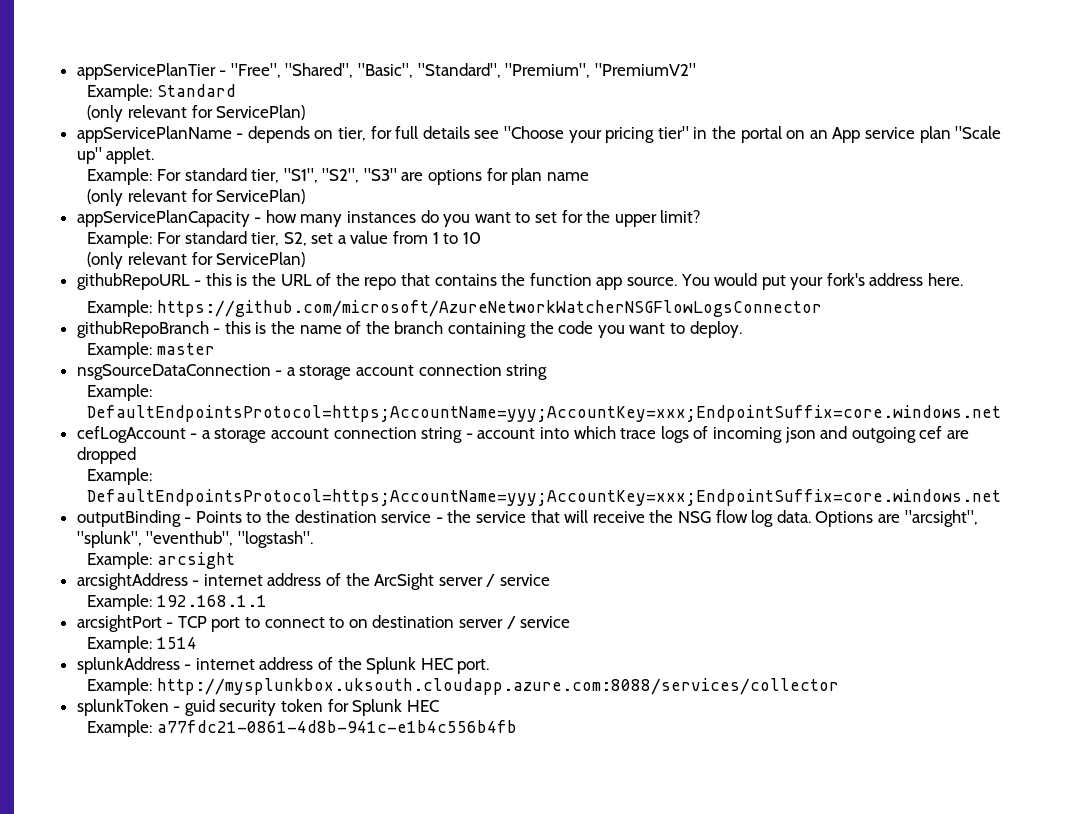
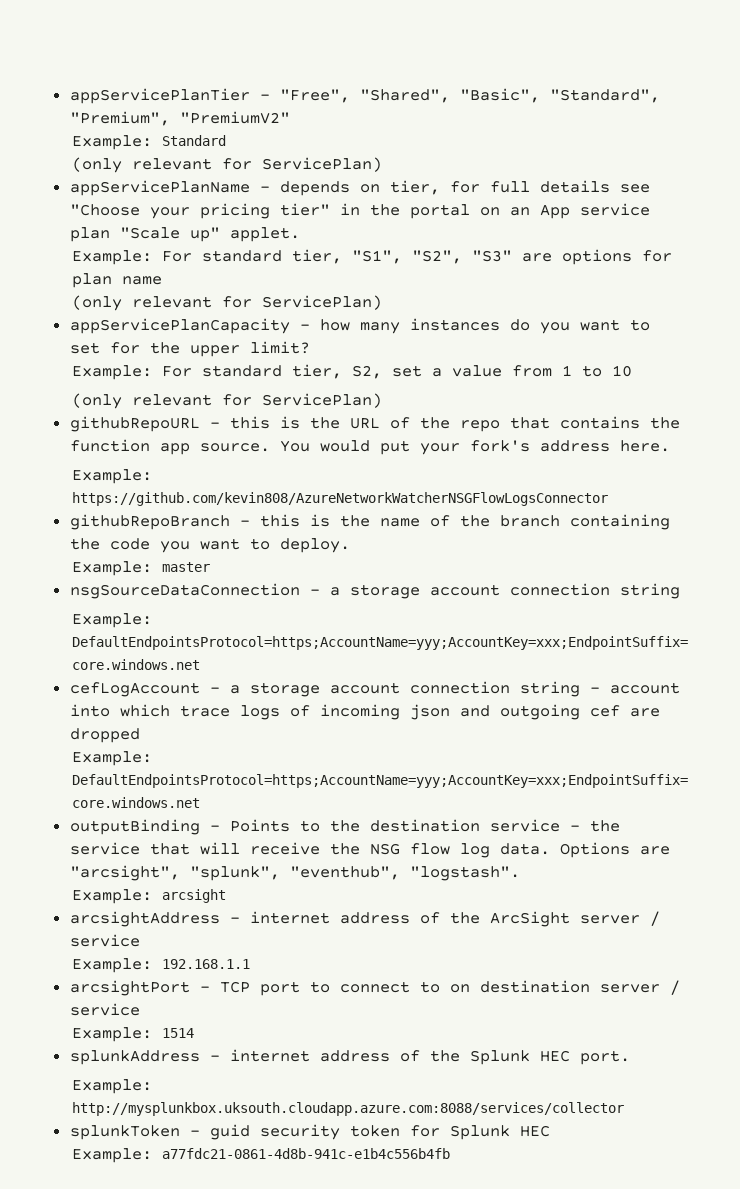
[156,300,822,317] https://github.com/microsoft/AzureNetworkWatcherNSGFlowLogsConnector -> [72,492,609,506] https://github.com/kevin808/AzureNetworkWatcherNSGFlowLogsConnector

